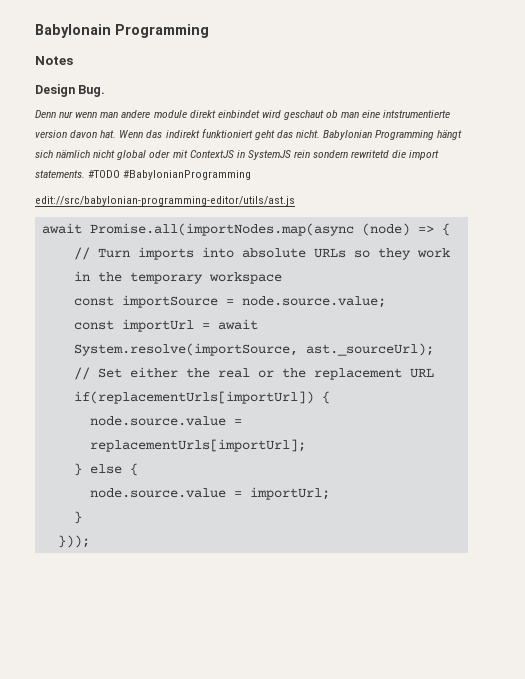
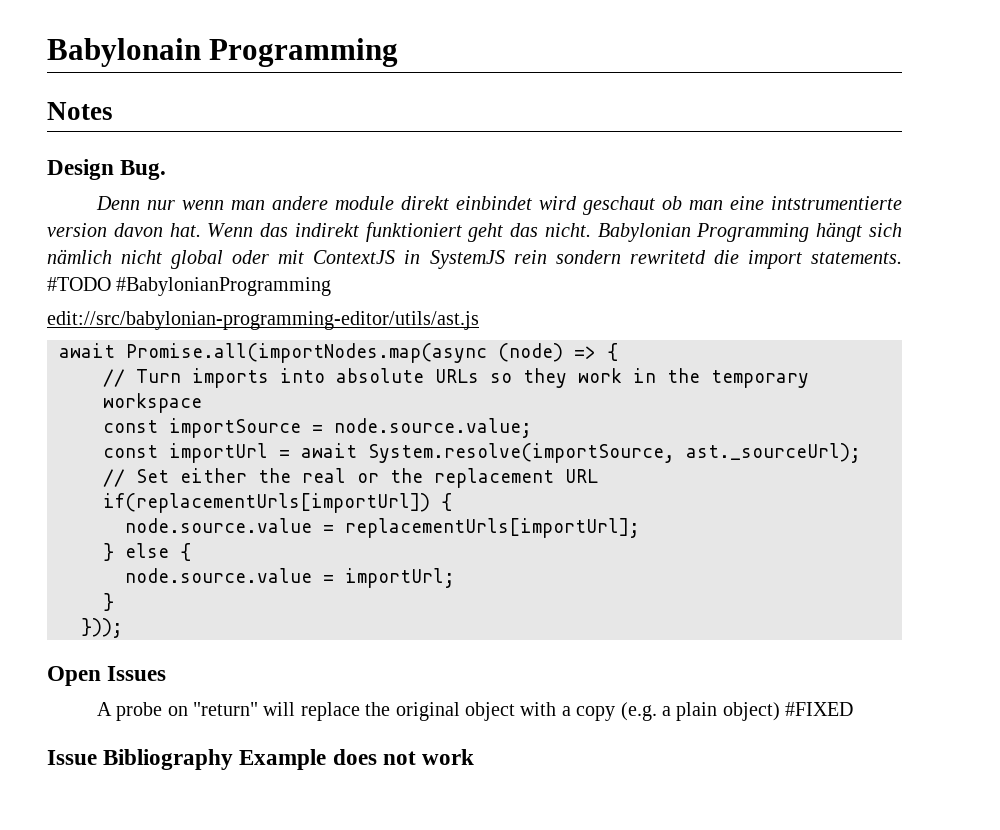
(90, 541) none -> [47,666,167,686] [96,702,854,721] [47,749,475,770] // Open Issues // A probe on "return" will replace the original object with a copy (e.g. a plain object) #FIXED // Issue Bibliography Example does not work

